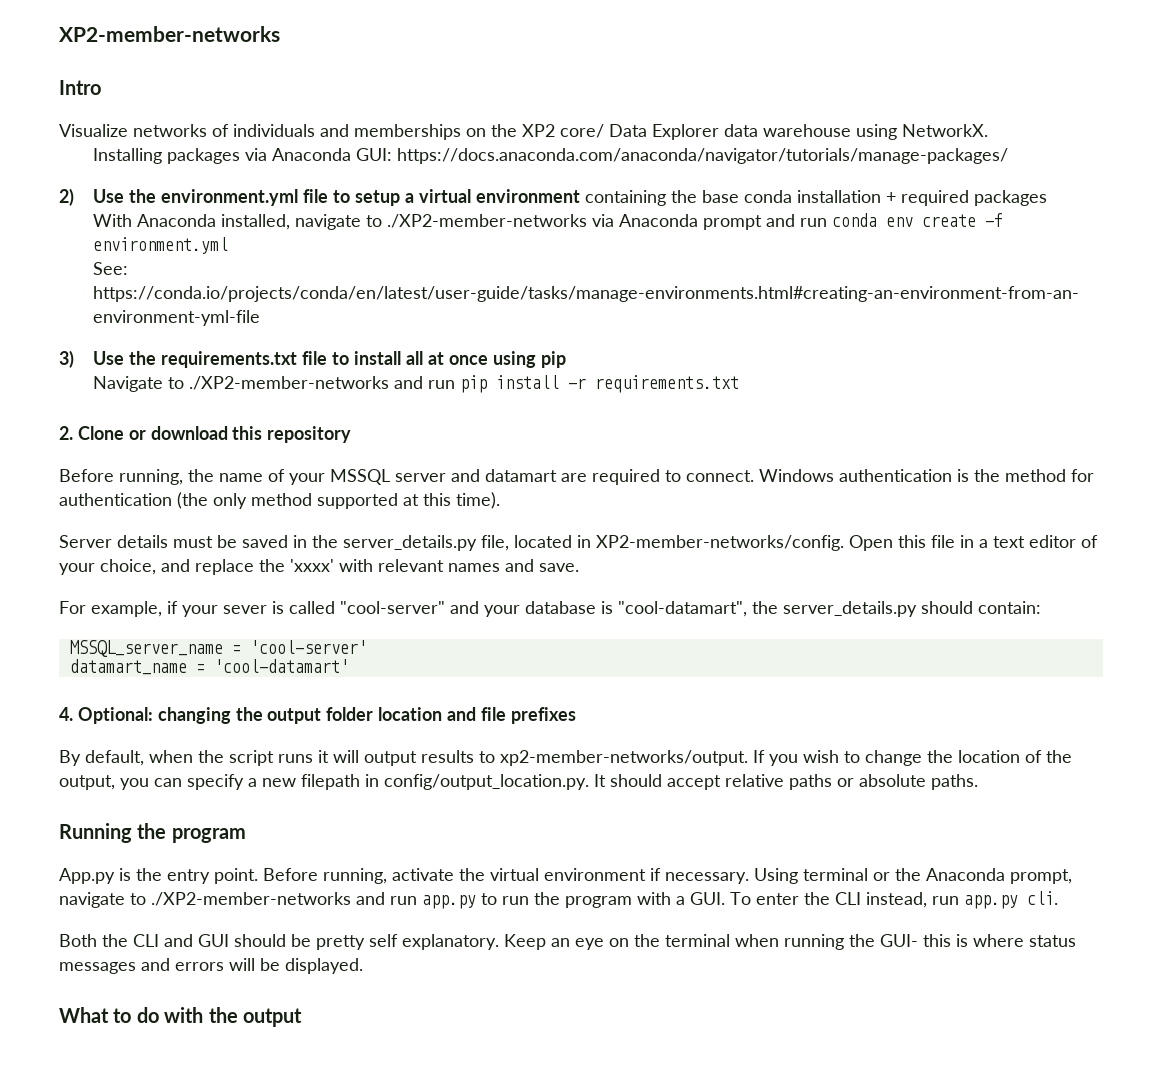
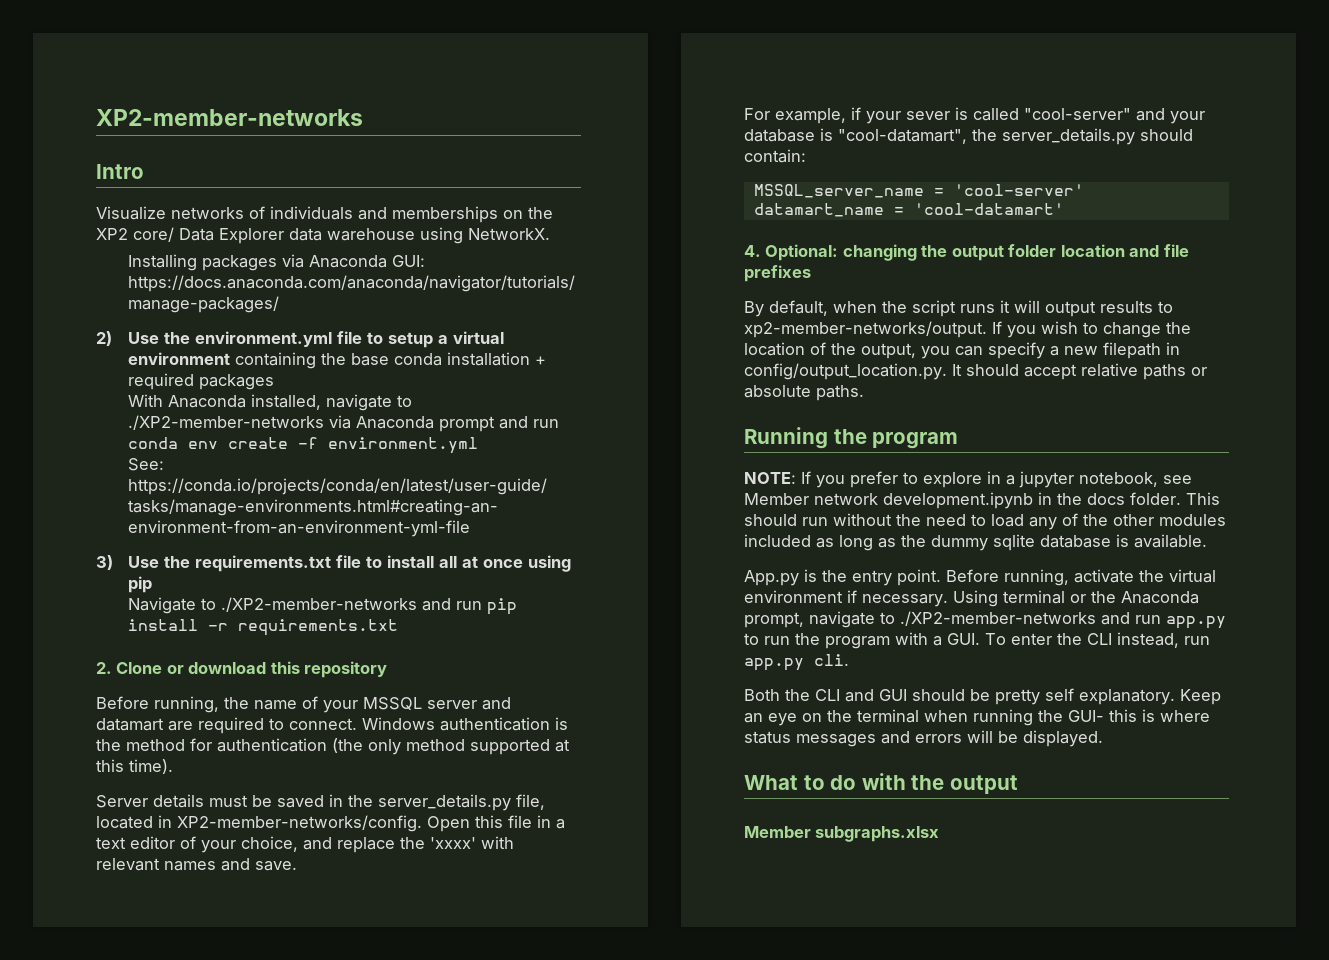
(246, 835) none -> [744,471,1192,488] [744,492,1220,509] [744,513,1226,530] [744,534,1207,551] // NOTE: If you prefer to explore in a jupyter notebook, see Member network development.ipynb in the docs folder. This should run without the need to load any of the other modules included as long as the dummy sqlite database is available.
(302, 1017) none -> [744,826,940,842] // Member subgraphs.xlsx

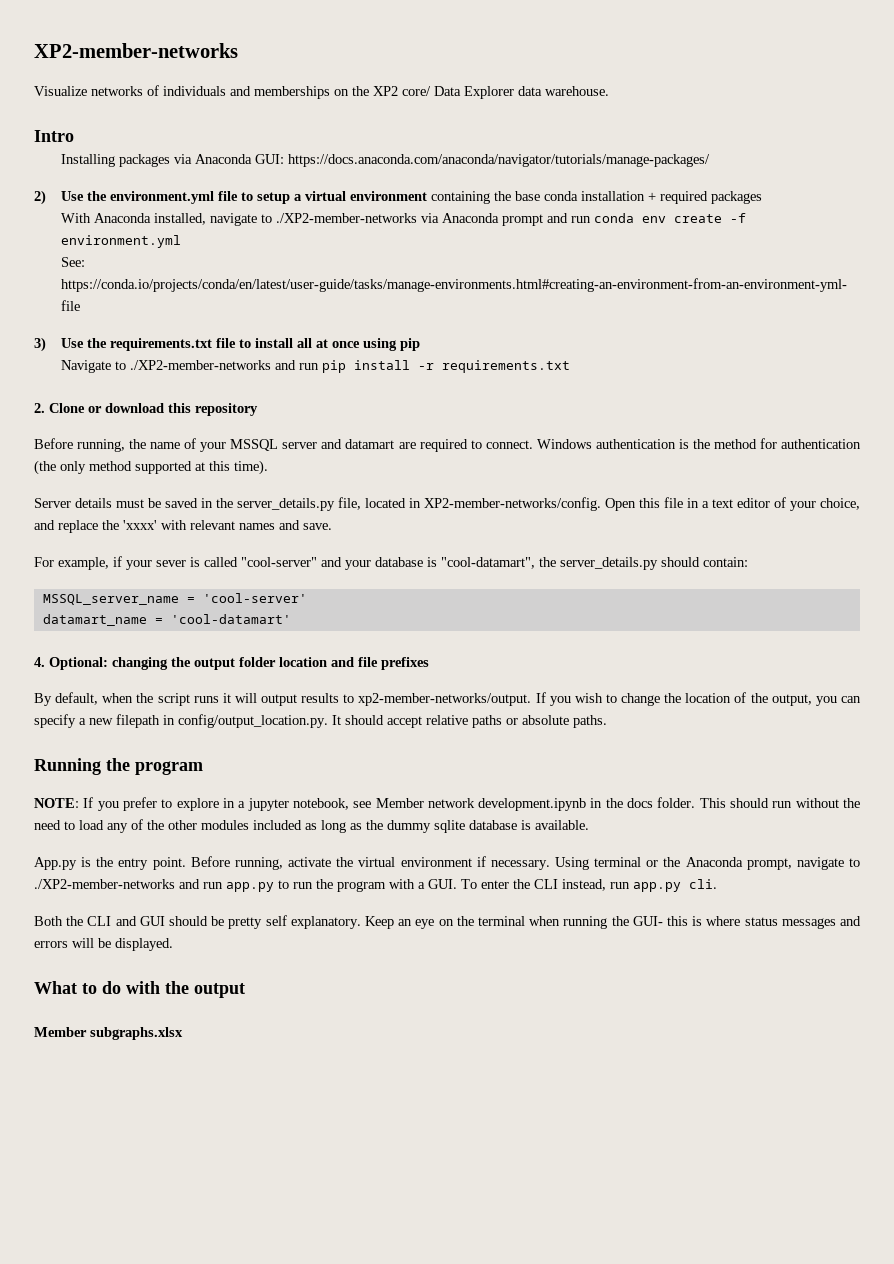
[96,164,144,179] // Intro -> (238, 50) none
[327,227,550,244] warehouse using NetworkX. -> [545,86,609,96] [34,130,74,142] warehouse. // Intro

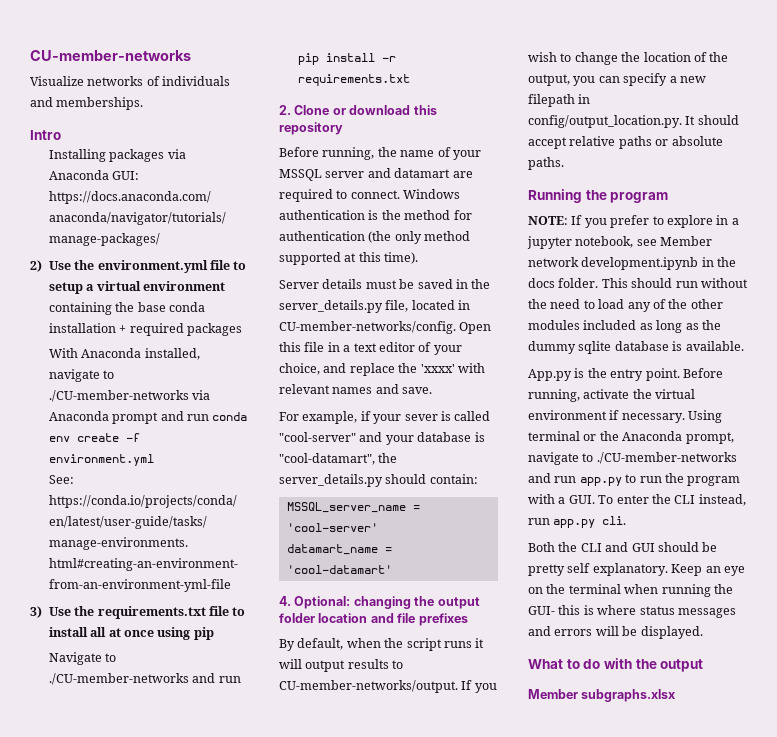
[34,43,238,58] XP2-member-networks -> [30,50,191,61] CU-member-networks
[254,86,609,99] memberships on the XP2 core/ Data Explorer data warehouse. -> [56,97,144,110] memberships.
[276,213,418,223] ./XP2-member-networks -> [48,390,189,402] ./CU-member-networks
[130,360,272,370] ./XP2-member-networks -> [48,673,189,685] ./CU-member-networks
[424,497,601,511] XP2-member-networks/config. -> [279,321,456,334] CU-member-networks/config.
[358,693,532,706] xp2-member-networks/output. -> [279,680,458,693] CU-member-networks/output.
[34,879,175,889] ./XP2-member-networks -> [596,452,737,464] ./CU-member-networks

